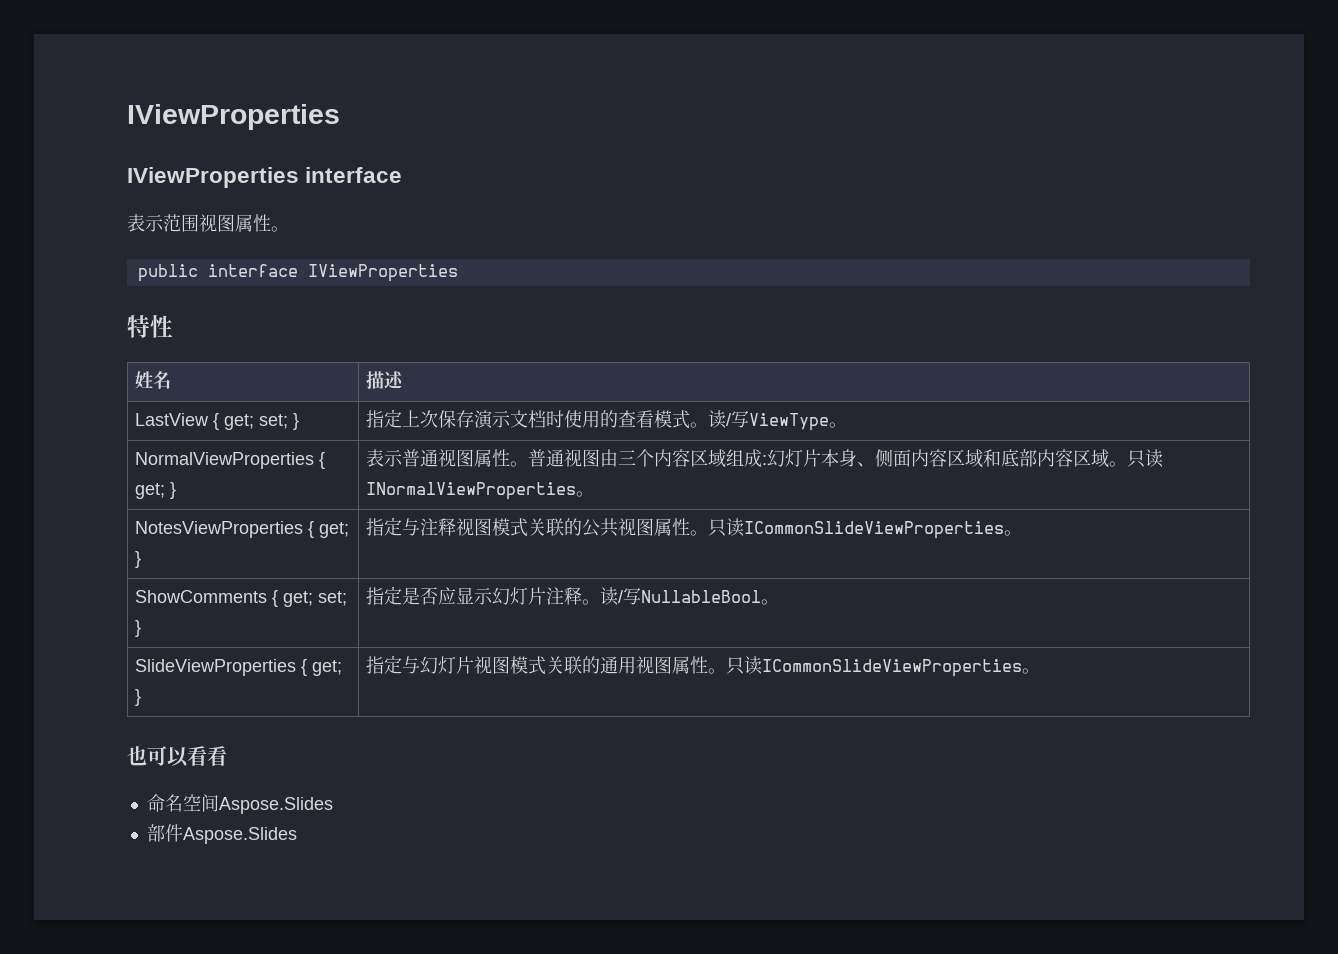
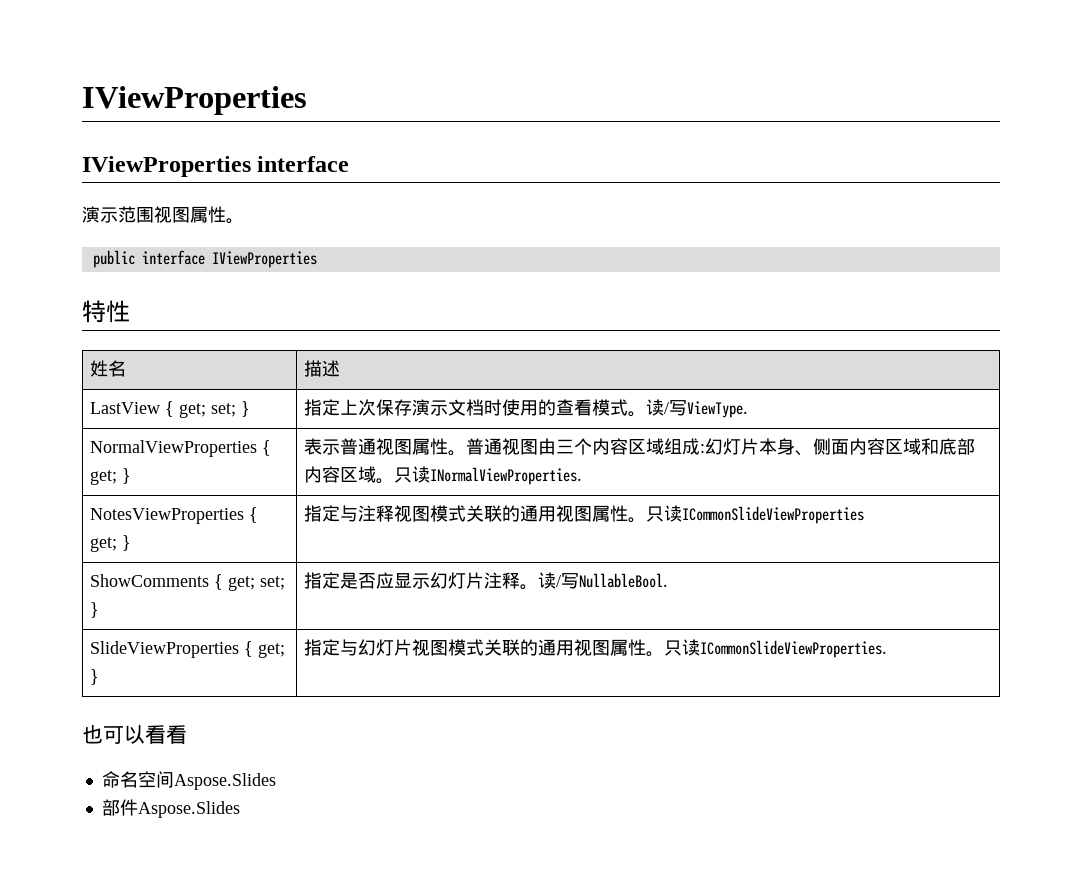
[127,214,145,232] 表 -> [82,206,100,223] 演
[748,413,847,431] ViewType。 -> [686,401,748,418] ViewType.
[365,482,594,500] INormalViewProperties。 -> [429,467,582,485] INormalViewProperties.
[581,518,1022,539] 公共视图属性。只读ICommonSlideViewProperties。 -> [519,505,864,524] 通用视图属性。只读ICommonSlideViewProperties
[640,590,779,605] NullableBool。 -> [578,573,668,588] NullableBool.
[761,659,1040,677] ICommonSlideViewProperties。 -> [699,640,887,658] ICommonSlideViewProperties.

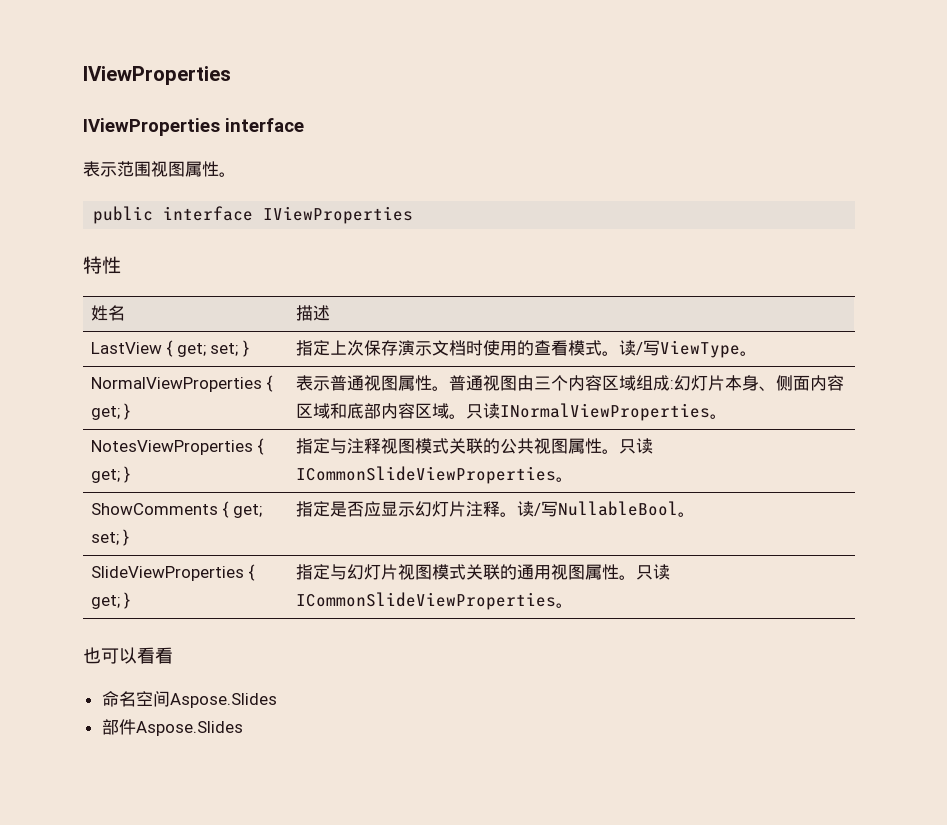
[82,206,100,223] 演 -> [83,161,100,177] 表
[686,401,748,418] ViewType. -> [659,340,757,358] ViewType。
[429,467,582,485] INormalViewProperties. -> [499,403,727,421] INormalViewProperties。
[519,505,864,524] 通用视图属性。只读ICommonSlideViewProperties -> [499,438,653,454] [295,466,573,484] 公共视图属性。只读ICommonSlideViewProperties。
[578,573,668,588] NullableBool. -> [557,501,695,517] NullableBool。
[699,640,887,658] ICommonSlideViewProperties. -> [295,592,573,610] ICommonSlideViewProperties。

